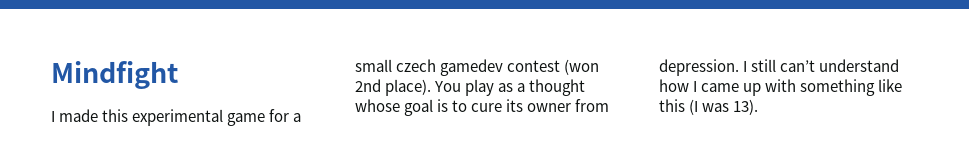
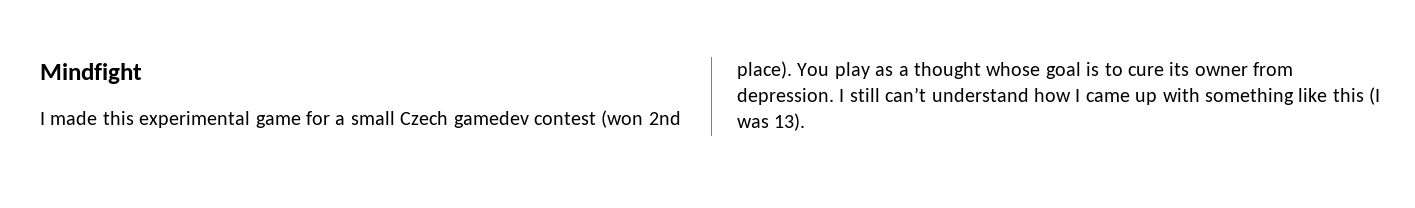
[396,59,437,72] czech -> [400,111,449,125] Czech

